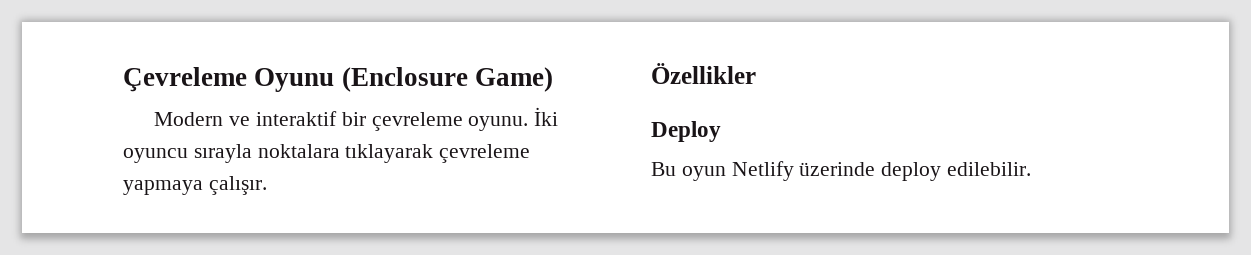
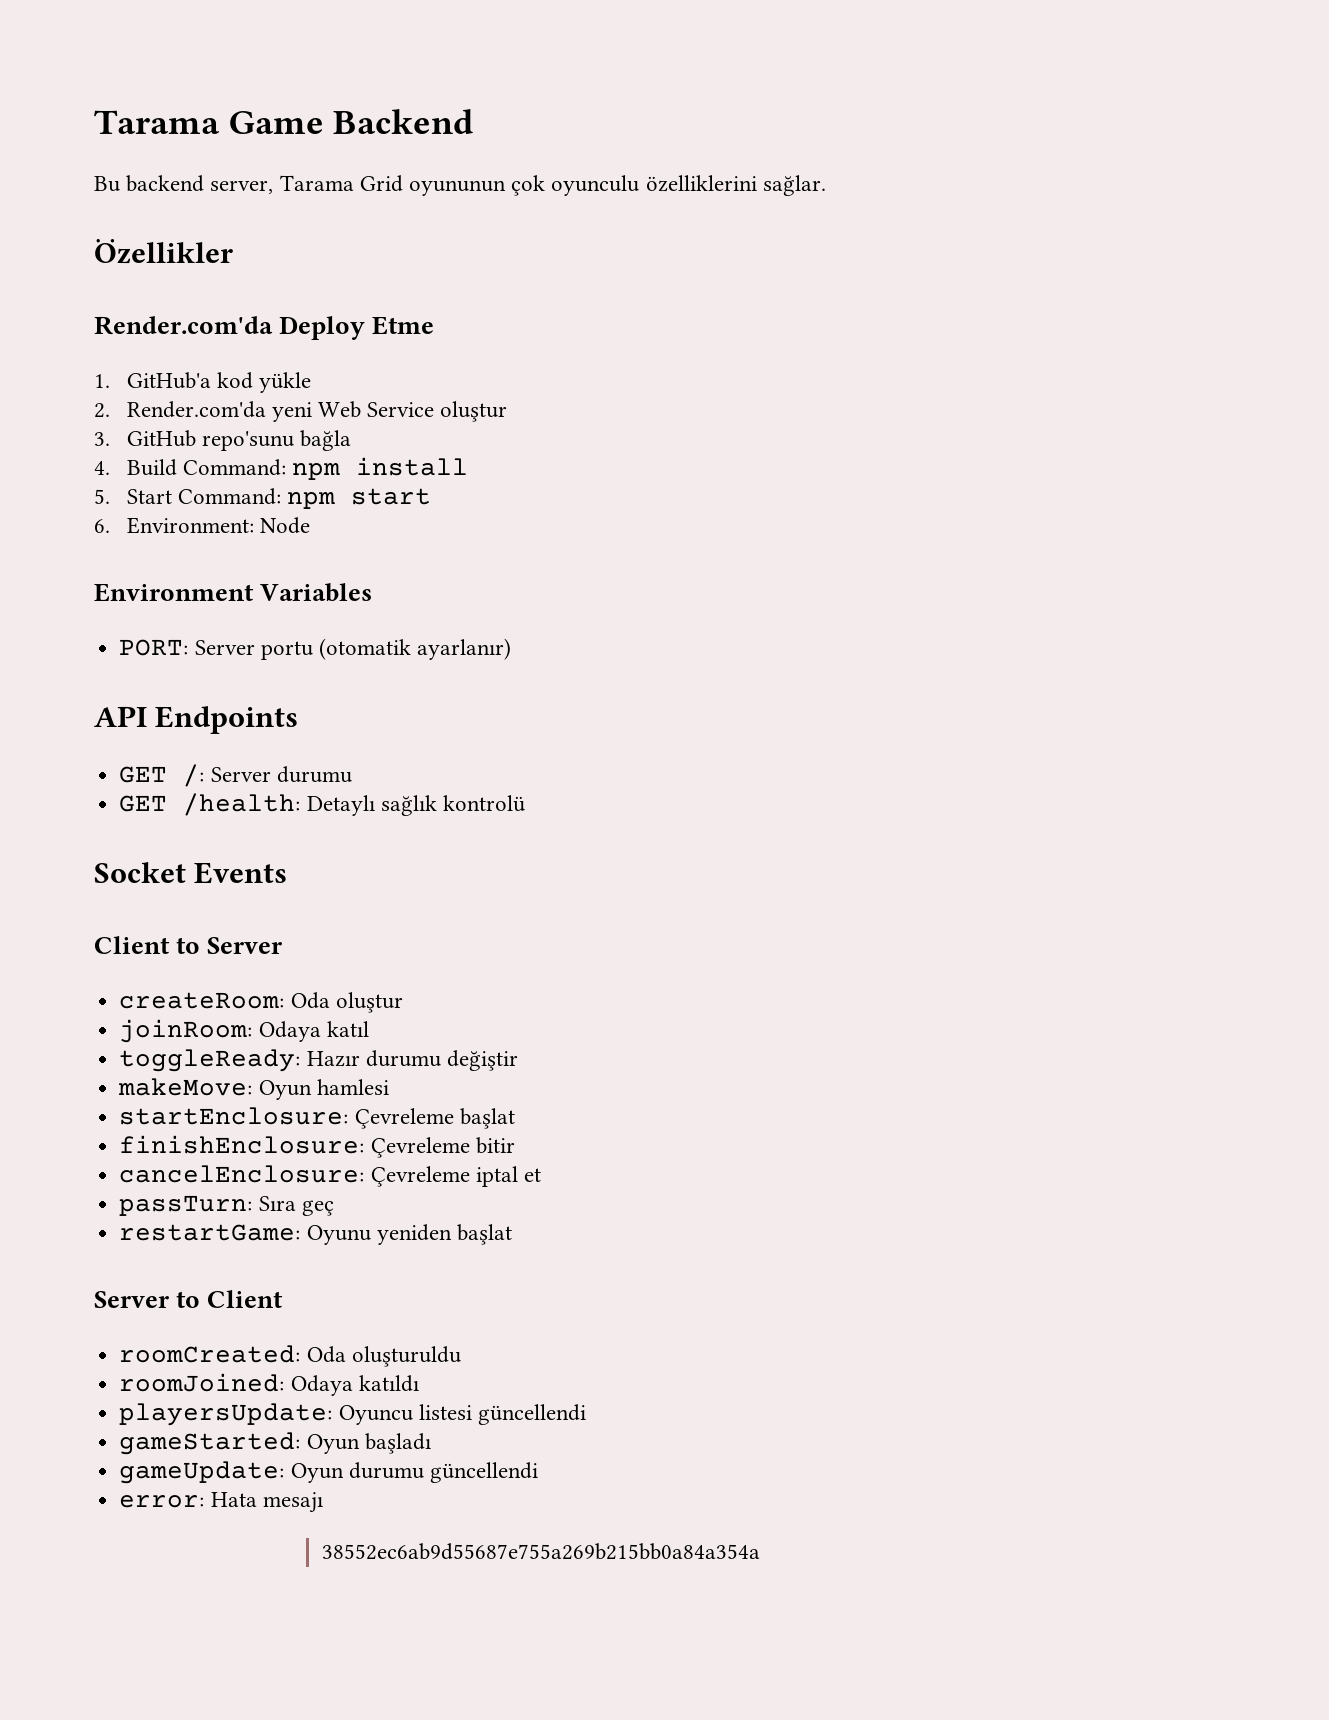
[123,67,553,92] [154,107,559,131] [123,144,531,163] [123,176,267,195] Çevreleme Oyunu (Enclosure Game) // Modern ve interaktif bir çevreleme oyunu. İki oyuncu sırayla noktalara tıklayarak çevreleme yapmaya çalışır. -> [94,109,474,134] [94,175,826,196] Tarama Game Backend // Bu backend server, Tarama Grid oyununun çok oyunculu özelliklerini sağlar.
(756, 73) none -> [94,316,273,335] Render.com'da
[651,161,1032,181] // Bu oyun Netlify üzerinde deploy edilebilir. -> [372,316,435,335] [94,372,311,393] [94,401,508,422] [94,430,351,451] [94,457,468,480] [94,488,431,509] [94,517,310,534] [94,583,373,602] [119,638,512,660] [94,706,299,734] [119,764,352,787] [119,793,525,816] [94,862,288,884] [94,936,284,954] [119,992,403,1013] [119,1019,369,1043] [119,1049,518,1072] [118,1078,389,1100] [119,1107,515,1129] [119,1135,515,1158] [119,1165,541,1187] [119,1195,334,1216] [119,1224,512,1245] [94,1290,284,1308] [119,1345,461,1367] [119,1373,419,1396] [119,1403,586,1426] [119,1432,431,1455] [119,1461,538,1484] [119,1492,323,1513] [321,1543,760,1560] Etme // 1. GitHub'a kod yükle // 2. Render.com'da yeni Web Service oluştur // 3. GitHub repo'sunu bağla // 4. Build Command: npm install // 5. Start Command: npm start // 6. Environment: Node // Environment Variables // PORT: Server portu (otomatik ayarlanır) // API Endpoints // GET /: Server durumu // GET /health: Detaylı sağlık kontrolü // Socket Events // Client to Server // createRoom: Oda oluştur // joinRoom: Odaya katıl // toggleReady: Hazır durumu değiştir // makeMove: Oyun hamlesi // startEnclosure: Çevreleme başlat // finishEnclosure: Çevreleme bitir // cancelEnclosure: Çevreleme iptal et // passTurn: Sıra geç // restartGame: Oyunu yeniden başlat // Server to Client // roomCreated: Oda oluşturuldu // roomJoined: Odaya katıldı // playersUpdate: Oyuncu listesi güncellendi // gameStarted: Oyun başladı // gameUpdate: Oyun durumu güncellendi // error: Hata mesajı // 38552ec6ab9d55687e755a269b215bb0a84a354a

